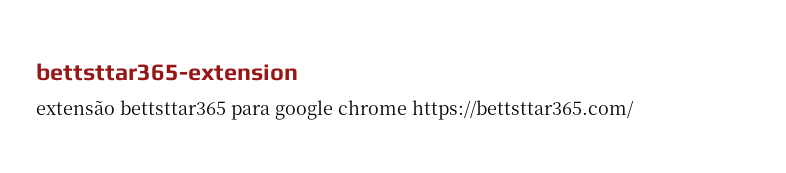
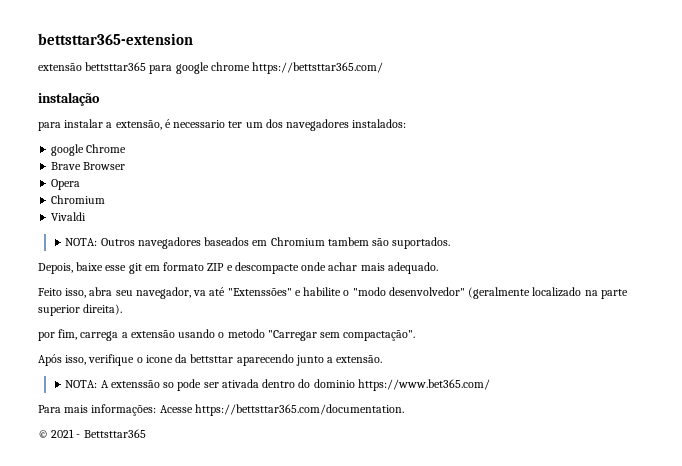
(634, 110) none -> [38,92,100,106] [38,119,407,131] [51,144,127,156] [51,162,126,170] [51,179,81,190] [51,195,106,204] [51,212,87,221] [65,237,451,249] [38,262,438,274] [38,287,628,299] [38,304,123,316] [38,329,416,341] [38,354,383,366] [65,379,490,391] [38,404,404,416] [38,429,146,438] // instalação // para instalar a extensão, é necessario ter um dos navegadores instalados: // google Chrome // Brave Browser // Opera // Chromium // Vivaldi // NOTA: Outros navegadores baseados em Chromium tambem são suportados. // Depois, baixe esse git em formato ZIP e descompacte onde achar mais adequado. // Feito isso, abra seu navegador, va até "Extenssões" e habilite o "modo desenvolvedor" (geralmente localizado na parte superior direita). // por fim, carrega a extensão usando o metodo "Carregar sem compactação". // Após isso, verifique o icone da bettsttar aparecendo junto a extensão. // NOTA: A extenssão so pode ser ativada dentro do dominio https://www.bet365.com/ // Para mais informações: Acesse https://bettsttar365.com/documentation. // © 2021 - Bettsttar365

